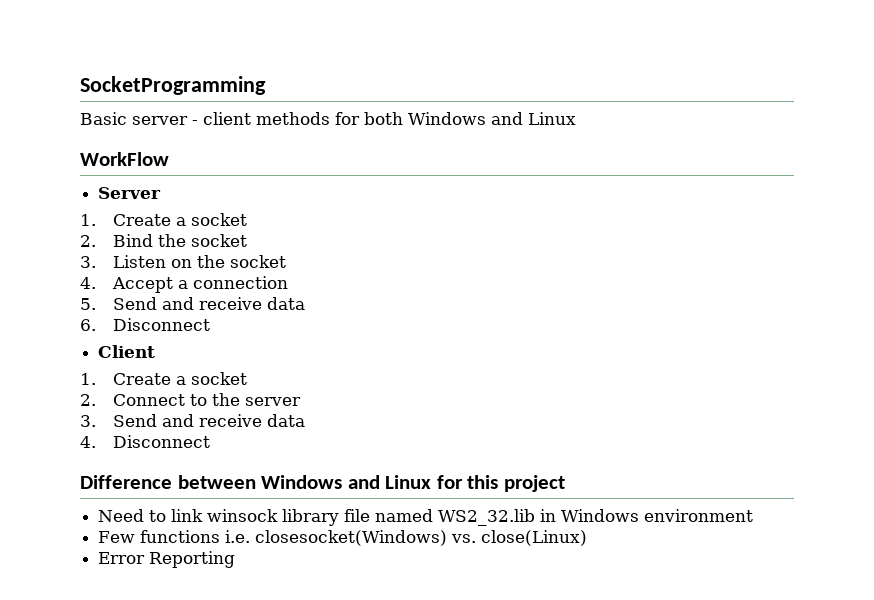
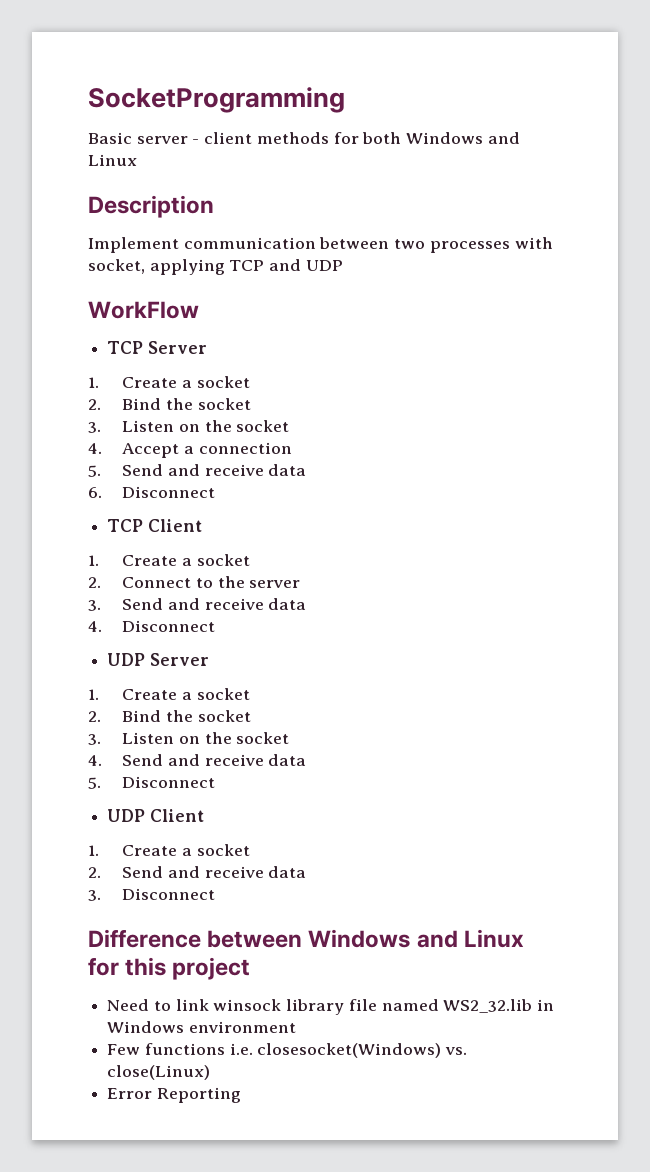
(576, 118) none -> [88,195,214,218] [88,237,553,253] [88,259,343,275] // Description // Implement communication between two processes with socket, applying TCP and UDP
(169, 159) none -> [107,341,144,354] TCP
(210, 324) none -> [107,519,144,532] TCP
[80,436,96,448] // 4. -> [88,620,216,632] [107,653,209,666] [88,688,250,700] [88,710,251,722] [88,732,290,745] [88,754,307,766] [88,776,216,789] [107,809,204,822] [88,844,250,856] [88,866,307,878] [88,890,101,901] // 4. Disconnect // UDP Server // 1. Create a socket // 2. Bind the socket // 3. Listen on the socket // 4. Send and receive data // 5. Disconnect // UDP Client // 1. Create a socket // 2. Send and receive data // 3.

